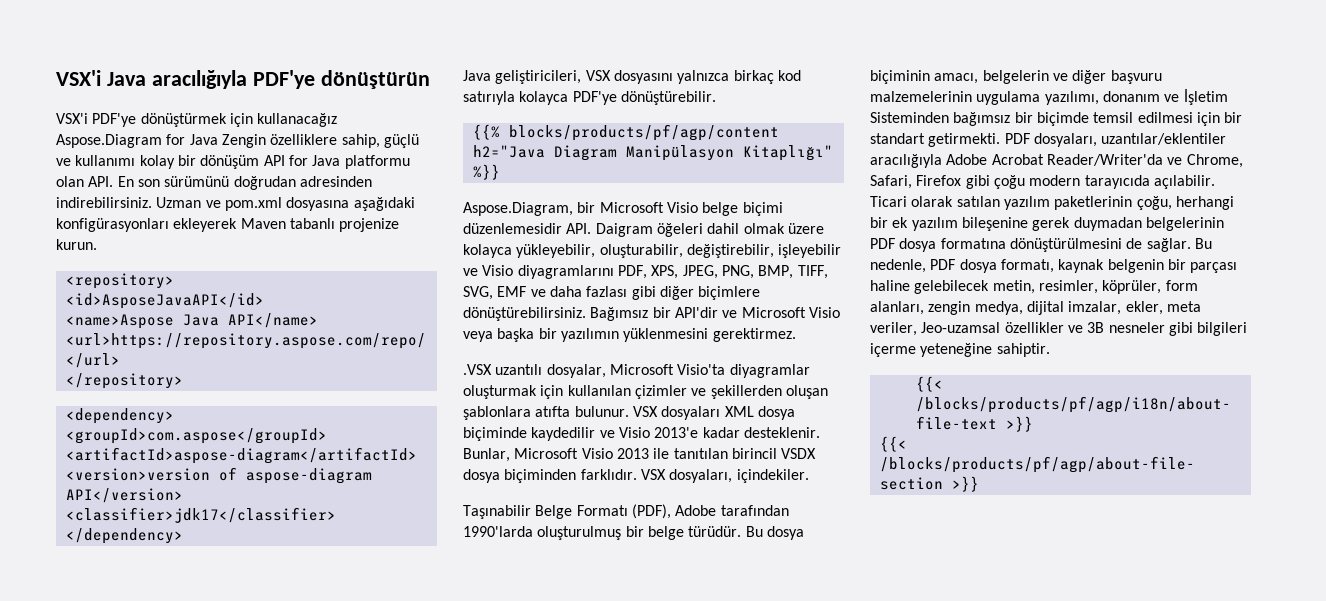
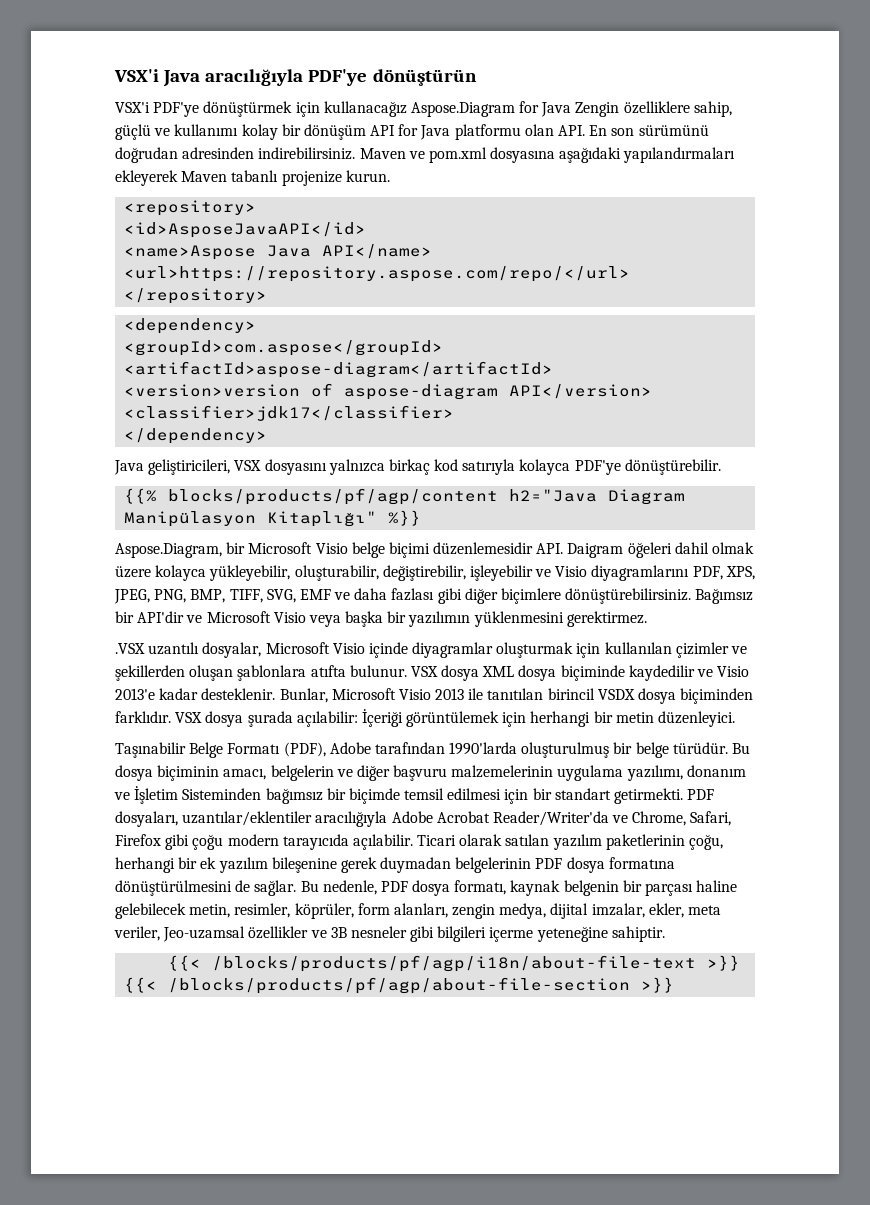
[156,197,202,208] Uzman -> [359,148,406,159] Maven
[56,218,169,232] konfigürasyonları -> [623,147,736,163] yapılandırmaları
[677,364,726,375] Visio'ta -> [332,642,408,658] Visio içinde
[661,406,721,420] dosyaları -> [441,665,480,681] dosya
[669,469,809,483] dosyaları, içindekiler. -> [205,709,736,727] dosya şurada açılabilir: İçeriği görüntülemek için herhangi bir metin düzenleyici.

